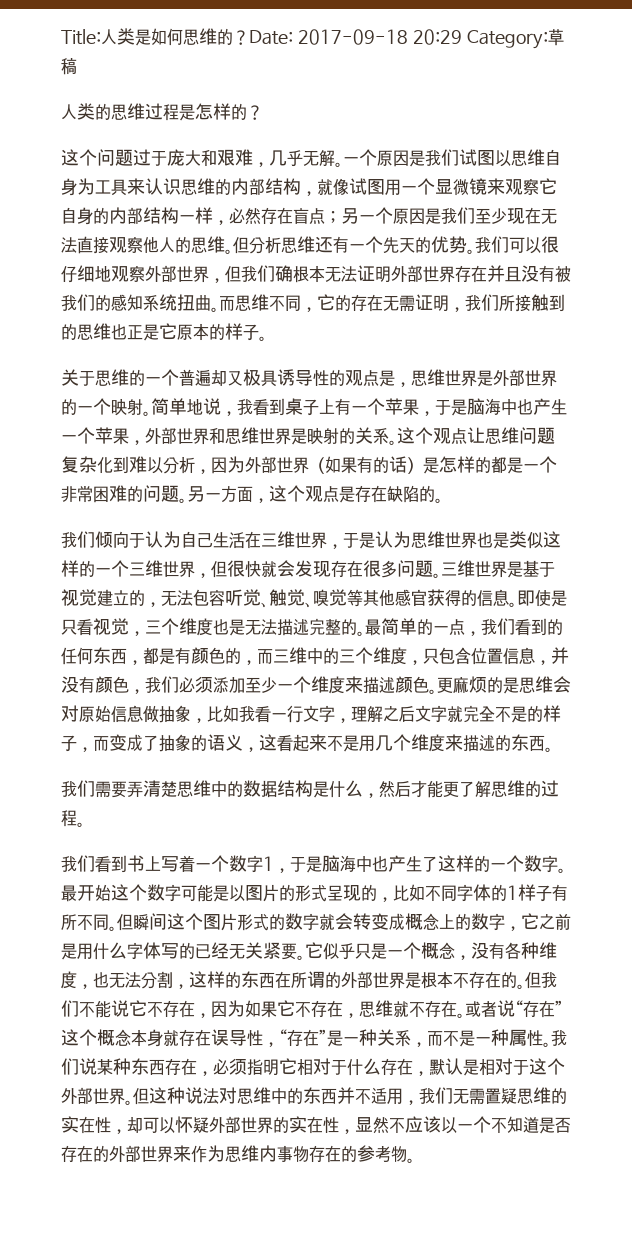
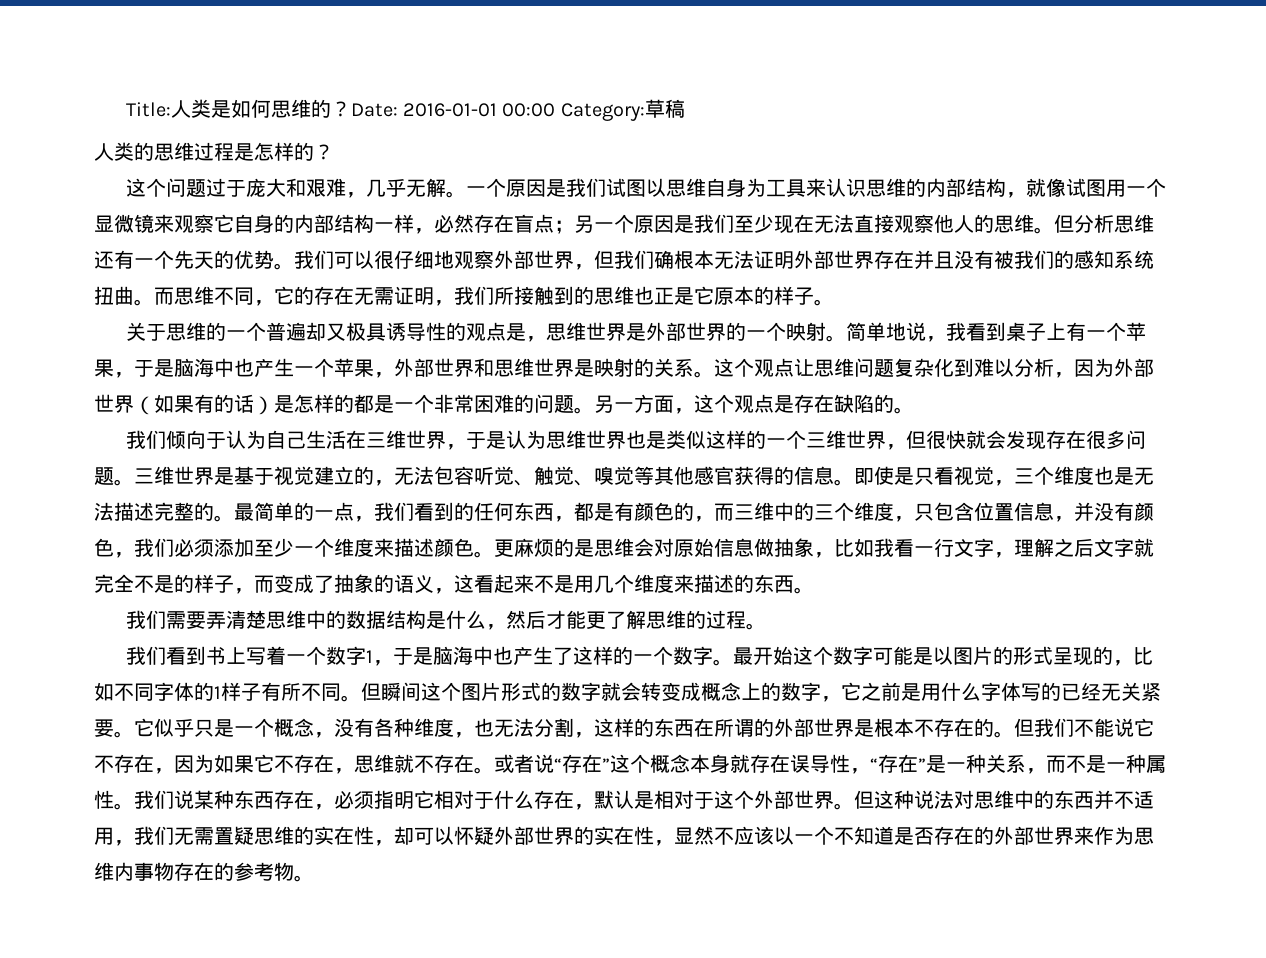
[297,29,462,45] 2017-09-18 20:29 -> [403,103,556,117] 2016-01-01 00:00

